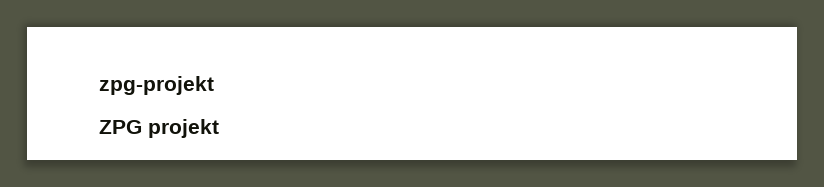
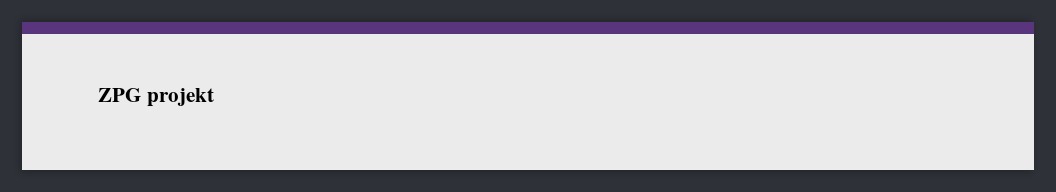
[99,76,214,95] zpg-projekt // -> (98, 95) none

